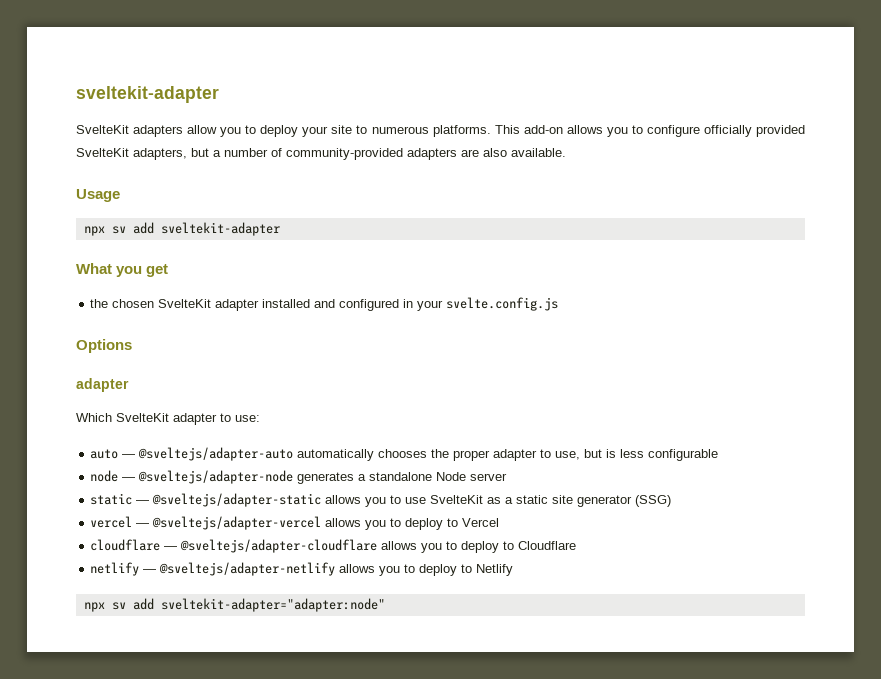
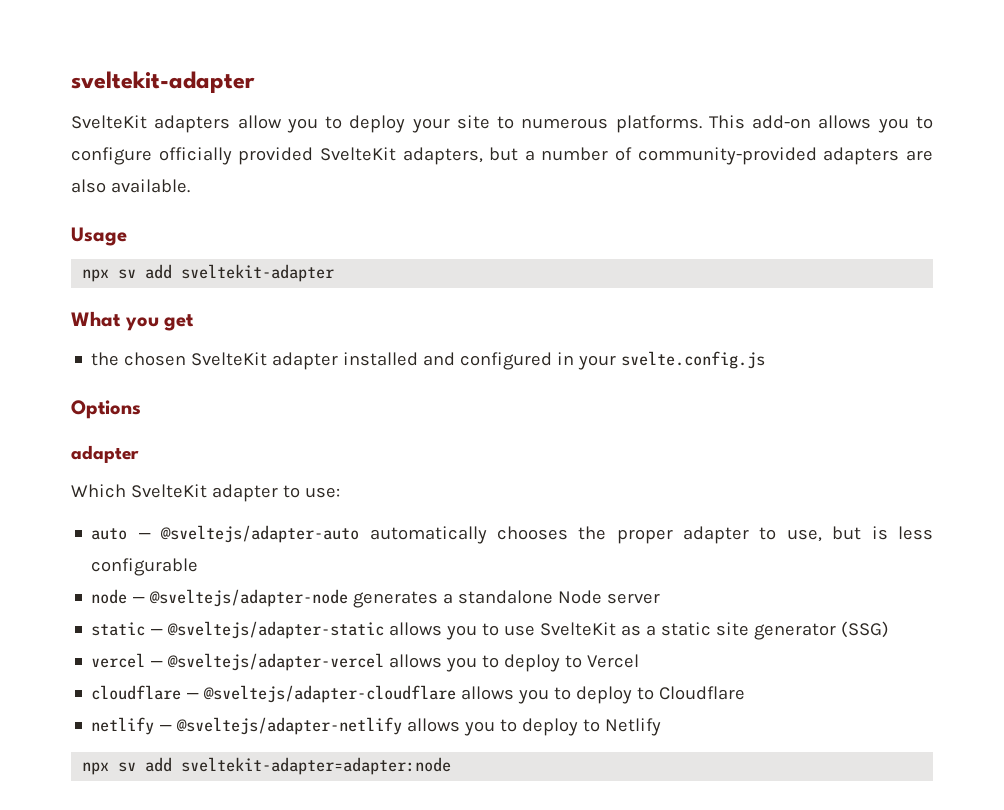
[160,598,385,612] sveltekit-adapter="adapter:node" -> [181,757,452,775] sveltekit-adapter=adapter:node

